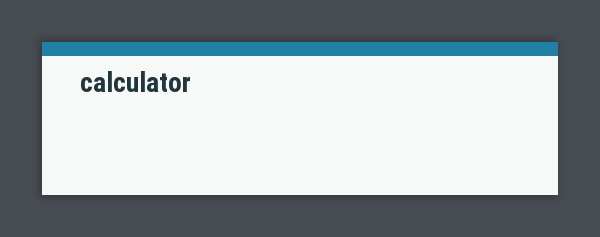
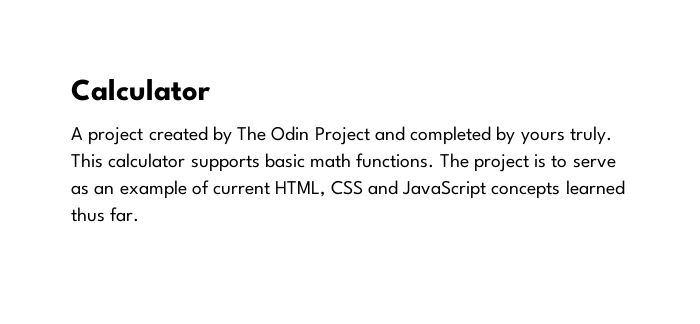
[80,71,191,92] calculator -> [71,79,211,101] [71,126,612,145] [71,153,616,172] [71,180,625,199] [71,207,140,222] Calculator // A project created by The Odin Project and completed by yours truly. This calculator supports basic math functions. The project is to serve as an example of current HTML, CSS and JavaScript concepts learned thus far.

